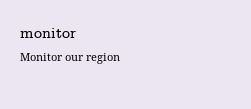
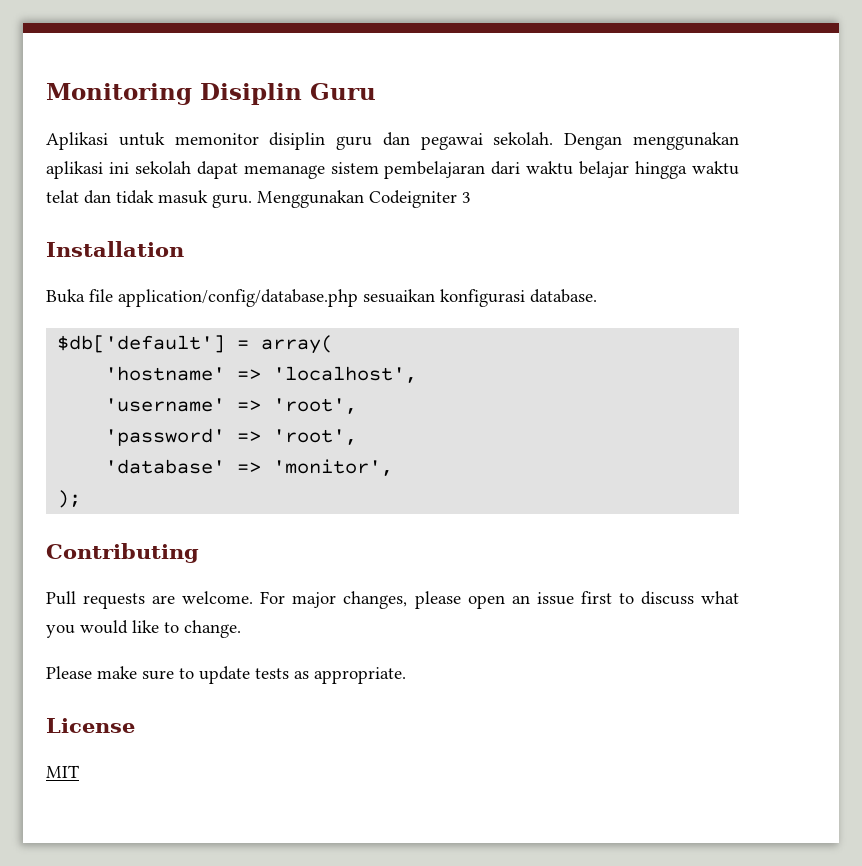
[20,28,76,38] [20,53,120,64] monitor // Monitor our region -> [46,83,376,105] [46,132,739,150] [46,161,739,179] [46,190,471,208] [46,241,184,257] [46,289,597,307] [57,335,334,354] [105,366,418,383] [105,398,358,414] [105,428,358,446] [105,459,394,476] [57,490,82,508] [46,543,199,563] [46,591,739,609] [46,620,241,638] [46,666,406,684] [46,718,135,733] [46,765,79,778] Monitoring Disiplin Guru // Aplikasi untuk memonitor disiplin guru dan pegawai sekolah. Dengan menggunakan aplikasi ini sekolah dapat memanage sistem pembelajaran dari waktu belajar hingga waktu telat dan tidak masuk guru. Menggunakan Codeigniter 3 // Installation // Buka file application/config/database.php sesuaikan konfigurasi database. // $db['default'] = array( // 'hostname' => 'localhost', // 'username' => 'root', // 'password' => 'root', // 'database' => 'monitor', // ); // Contributing // Pull requests are welcome. For major changes, please open an issue first to discuss what you would like to change. // Please make sure to update tests as appropriate. // License // MIT

